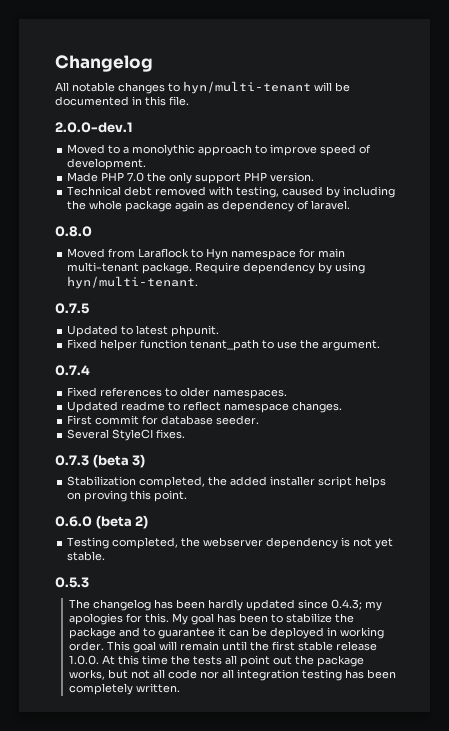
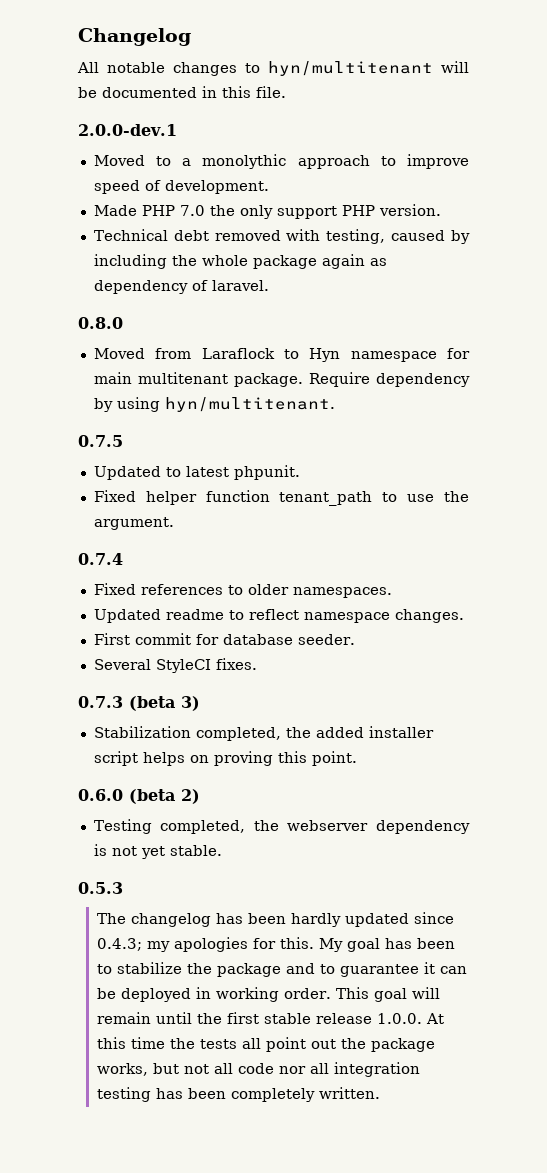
[183,81,311,94] hyn/multi-tenant -> [268,61,433,76] hyn/multitenant
[67,262,140,272] multi-tenant -> [137,372,228,384] multitenant
[67,276,199,289] hyn/multi-tenant. -> [164,397,335,412] hyn/multitenant.

